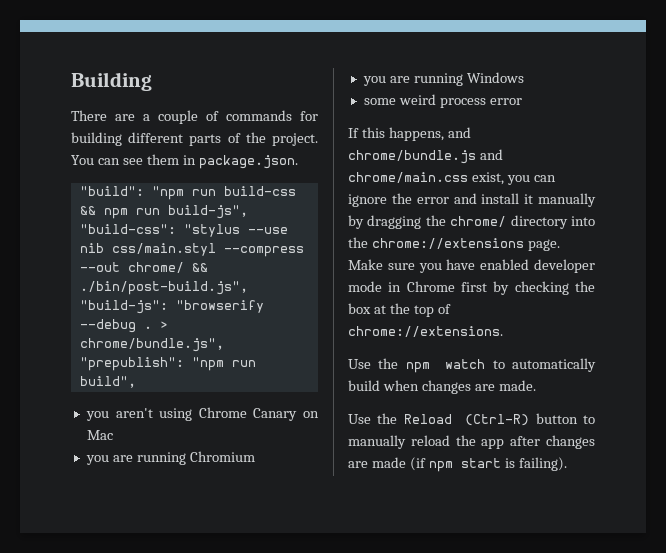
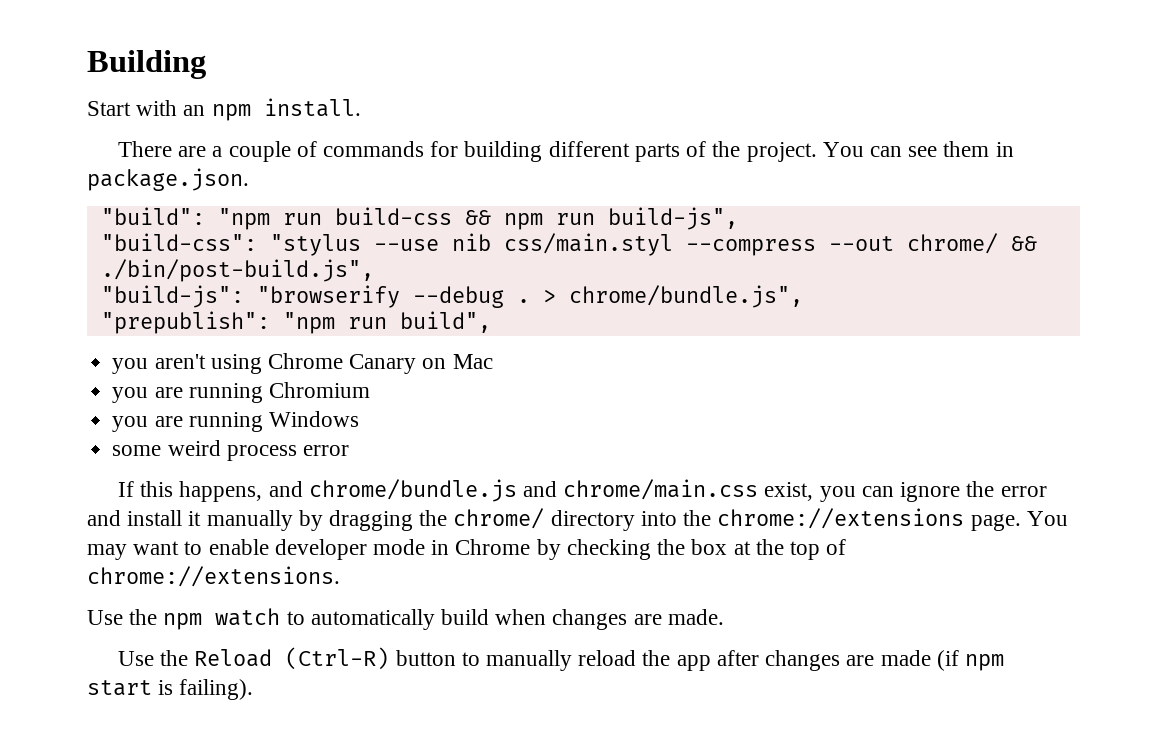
(152, 81) none -> [87,98,361,121] // Start with an npm install.
[348,259,530,273] Make sure you have enabled -> [1026,511,1068,526] [87,539,269,560] You may want to enable
[461,282,487,292] first -> (531, 547) none

